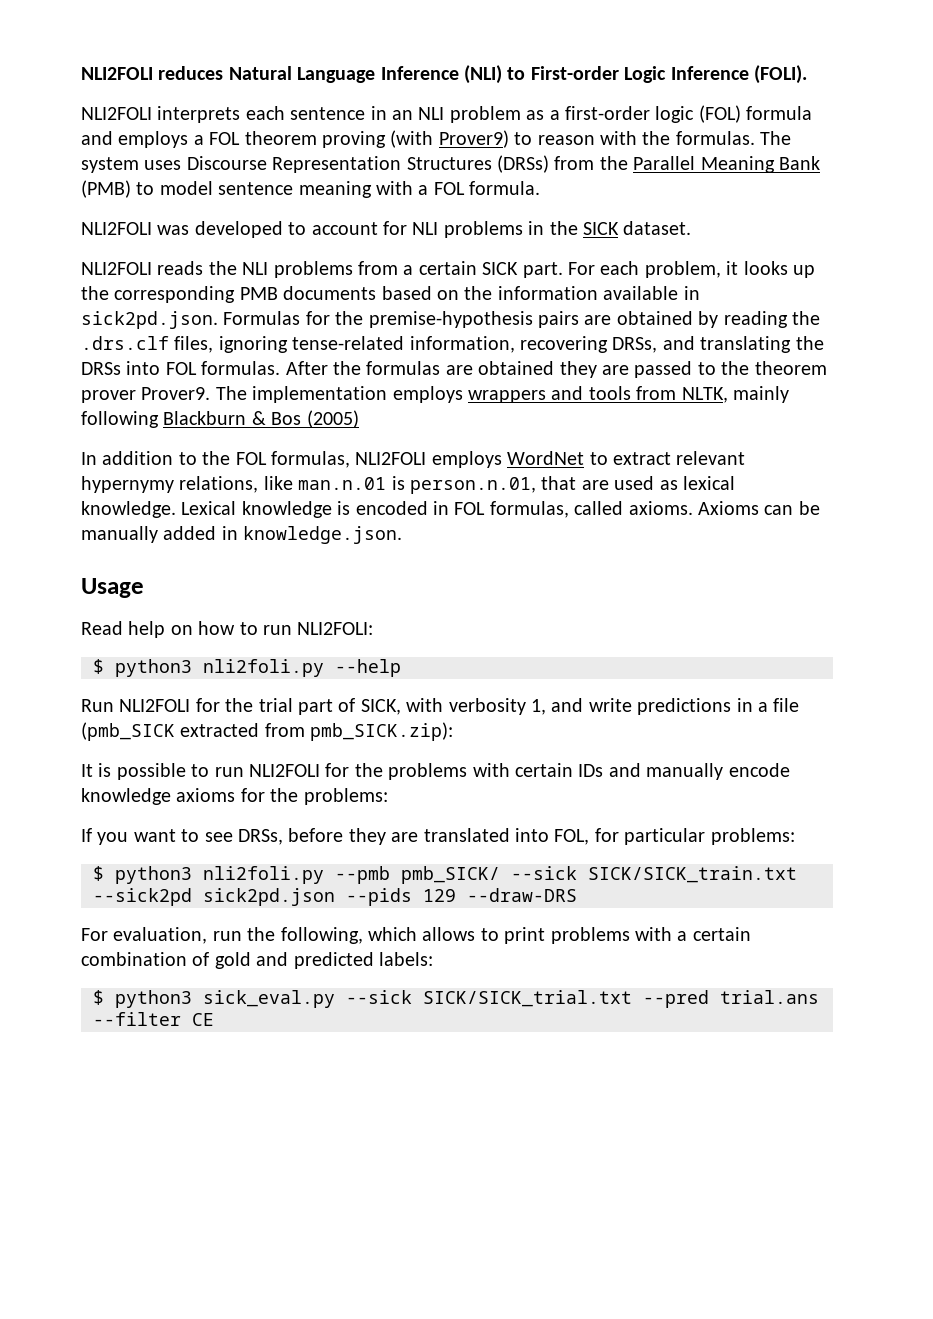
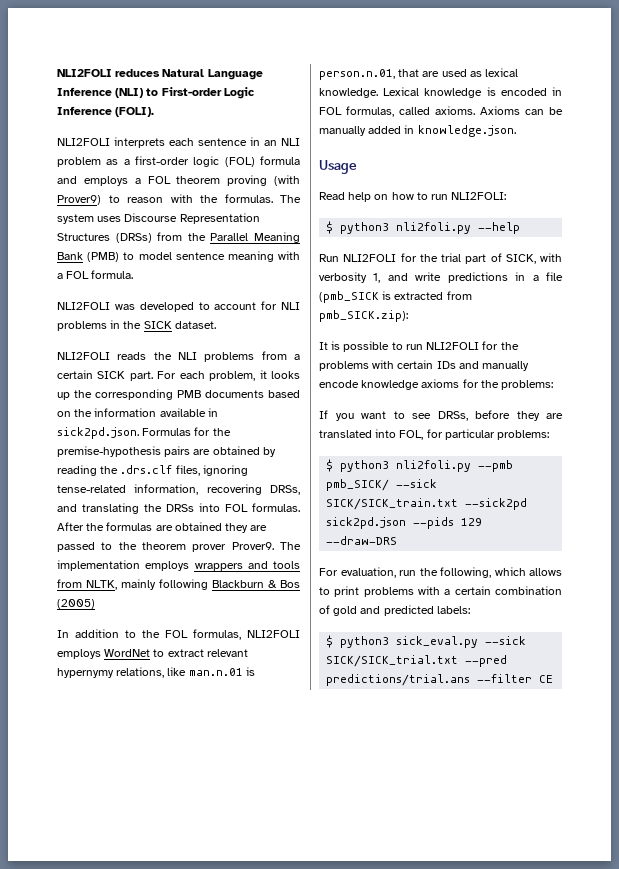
(175, 731) none -> [382,291,392,300] is
[720,990,819,1004] trial.ans -> [326,674,471,686] predictions/trial.ans

